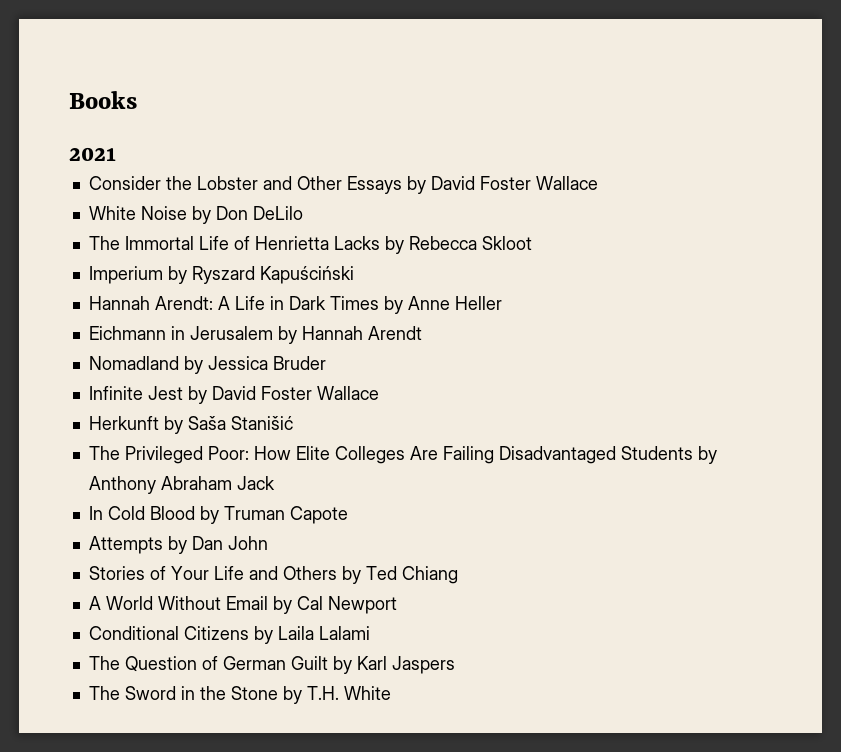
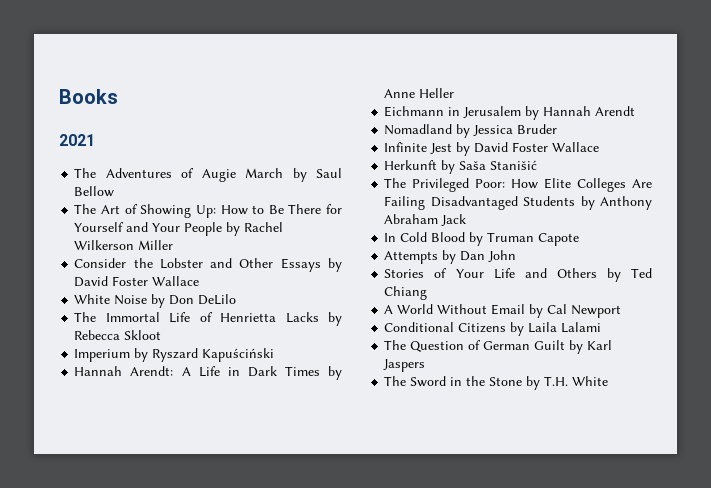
(116, 154) none -> [74,168,342,182] [74,186,115,197] [74,204,343,218] [74,222,284,236] [74,240,174,250] // The Adventures of Augie March by Saul Bellow // The Art of Showing Up: How to Be There for Yourself and Your People by Rachel Wilkerson Miller

